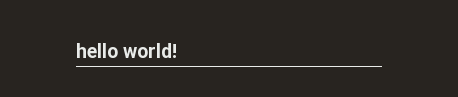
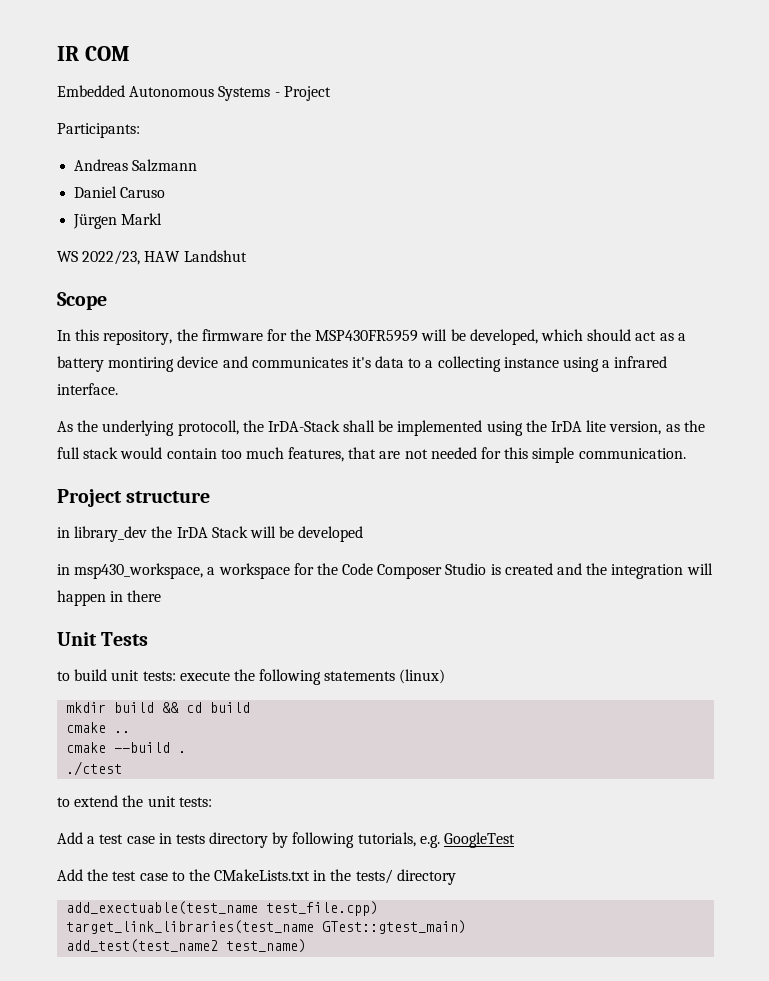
[76,43,178,58] hello world! -> [57,46,130,61] [57,85,331,101] [57,123,140,138] [74,159,198,172] [74,186,166,198] [73,213,163,229] [57,250,247,265] [57,292,107,310] [57,329,686,345] [57,356,668,372] [57,383,118,395] [57,420,705,436] [57,447,686,463] [57,489,211,507] [57,526,364,542] [57,563,713,579] [57,590,162,606] [57,632,149,646] [57,669,446,685] [66,702,251,713] [66,722,131,733] [66,742,187,753] [66,761,123,776] [57,795,212,807] [57,832,516,848] [57,869,456,885] [66,901,379,916] [66,920,467,934] [66,939,307,953] IR COM // Embedded Autonomous Systems - Project // Participants: // Andreas Salzmann // Daniel Caruso // Jürgen Markl // WS 2022/23, HAW Landshut // Scope // In this repository, the firmware for the MSP430FR5959 will be developed, which should act as a battery montiring device and communicates it's data to a collecting instance using a infrared interface. // As the underlying protocoll, the IrDA-Stack shall be implemented using the IrDA lite version, as the full stack would contain too much features, that are not needed for this simple communication. // Project structure // in library_dev the IrDA Stack will be developed // in msp430_workspace, a workspace for the Code Composer Studio is created and the integration will happen in there // Unit Tests // to build unit tests: execute the following statements (linux) // mkdir build && cd build // cmake .. // cmake --build . // ./ctest // to extend the unit tests: // Add a test case in tests directory by following tutorials, e.g. GoogleTest // Add the test case to the CMakeLists.txt in the tests/ directory // add_exectuable(test_name test_file.cpp) // target_link_libraries(test_name GTest::gtest_main) // add_test(test_name2 test_name)

